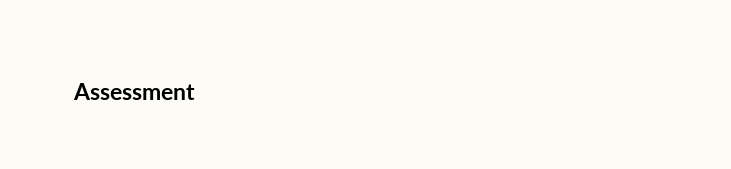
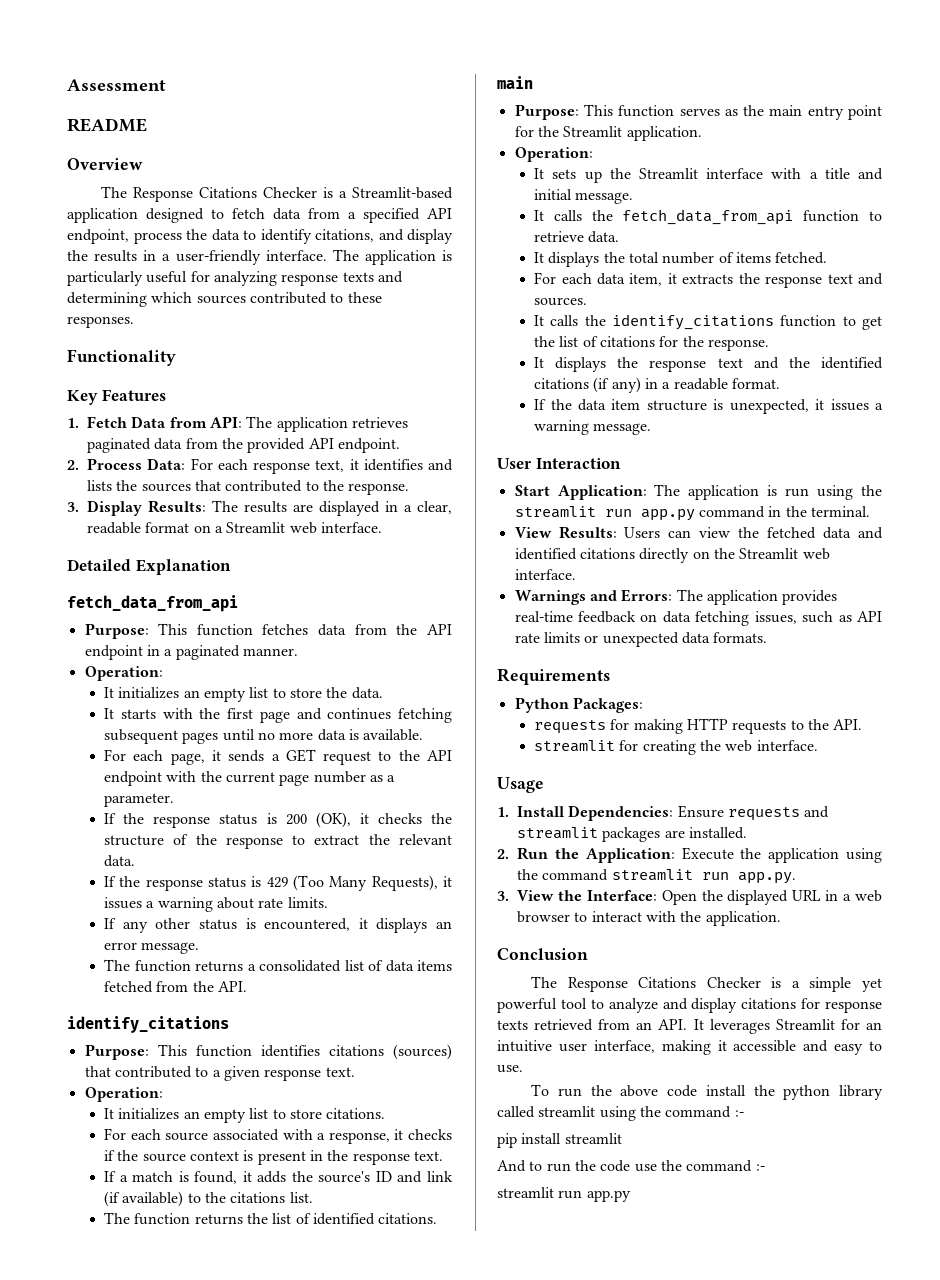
(195, 91) none -> [67,118,147,132] [67,158,143,170] [101,186,454,202] [67,208,452,223] [67,229,453,244] [67,249,452,265] [67,271,403,286] [67,292,382,307] [67,316,134,328] [67,349,176,366] [67,389,166,405] [67,416,408,432] [87,438,400,453] [67,458,453,474] [87,480,410,495] [67,500,452,516] [87,522,382,534] [67,559,231,575] [67,595,238,612] [84,623,452,639] [84,645,298,660] [84,666,163,681] [104,687,383,702] [104,708,453,723] [104,729,424,744] [104,749,452,765] [104,771,396,786] [104,793,175,807] [104,812,452,828] [104,834,452,849] [104,855,136,867] [104,875,452,891] [104,897,328,912] [104,918,453,933] [104,942,200,954] [104,959,453,972] [104,981,248,993] [67,1016,229,1033] [84,1044,452,1060] [84,1066,355,1081] [84,1087,163,1102] [104,1108,386,1123] [104,1128,453,1144] [104,1150,443,1165] [104,1171,453,1184] [104,1191,313,1207] [104,1212,438,1225] [497,76,533,89] [514,104,882,120] [514,126,702,141] [514,147,593,162] [534,168,883,183] [534,189,634,204] [534,209,882,225] [534,231,620,243] [534,252,828,267] [534,272,883,288] [534,297,588,306] [534,314,882,330] [534,336,770,351] [534,357,883,372] [534,377,781,393] [534,399,883,414] [534,420,652,435] [497,458,621,469] [514,484,882,500] [514,506,870,521] [514,526,883,539] [514,548,830,563] [514,569,576,580] [514,589,838,605] [514,611,882,626] [514,632,768,647] [497,668,610,685] [514,697,643,713] [534,718,863,734] [534,740,818,755] [497,777,544,793] [497,805,830,821] [517,827,747,842] [497,847,882,863] [517,869,796,884] [497,890,883,905] [517,911,781,926] [497,948,588,960] [531,976,882,992] [497,998,882,1013] [497,1019,882,1034] [497,1040,882,1055] [497,1065,523,1073] [531,1084,883,1100] [497,1106,744,1121] [497,1133,622,1148] [497,1160,765,1172] [497,1187,631,1202] // README // Overview // The Response Citations Checker is a Streamlit-based application designed to fetch data from a specified API endpoint, process the data to identify citations, and display the results in a user-friendly interface. The application is particularly useful for analyzing response texts and determining which sources contributed to these responses. // Functionality // Key Features // 1. Fetch Data from API: The application retrieves paginated data from the provided API endpoint. // 2. Process Data: For each response text, it identifies and lists the sources that contributed to the response. // 3. Display Results: The results are displayed in a clear, readable format on a Streamlit web interface. // Detailed Explanation // fetch_data_from_api // Purpose: This function fetches data from the API endpoint in a paginated manner. // Operation: // It initializes an empty list to store the data. // It starts with the first page and continues fetching subsequent pages until no more data is available. // For each page, it sends a GET request to the API endpoint with the current page number as a parameter. // If the response status is 200 (OK), it checks the structure of the response to extract the relevant data. // If the response status is 429 (Too Many Requests), it issues a warning about rate limits. // If any other status is encountered, it displays an error message. // The function returns a consolidated list of data items fetched from the API. // identify_citations // Purpose: This function identifies citations (sources) that contributed to a given response text. // Operation: // It initializes an empty list to store citations. // For each source associated with a response, it checks if the source context is present in the response text. // If a match is found, it adds the source's ID and link (if available) to the citations list. // The function returns the list of identified citations. // main // Purpose: This function serves as the main entry point for the Streamlit application. // Operation: // It sets up the Streamlit interface with a title and initial message. // It calls the fetch_data_from_api function to retrieve data. // It displays the total number of items fetched. // For each data item, it extracts the response text and sources. // It calls the identify_citations function to get the list of citations for the response. // It displays the response text and the identified citations (if any) in a readable format. // If the data item structure is unexpected, it issues a warning message. // User Interaction // Start Application: The application is run using the streamlit run app.py command in the terminal. // View Results: Users can view the fetched data and identified citations directly on the Streamlit web interface. // Warnings and Errors: The application provides real-time feedback on data fetching issues, such as API rate limits or unexpected data formats. // Requirements // Python Packages: // requests for making HTTP requests to the API. // streamlit for creating the web interface. // Usage // 1. Install Dependencies: Ensure requests and streamlit packages are installed. // 2. Run the Application: Execute the application using the command streamlit run app.py. // 3. View the Interface: Open the displayed URL in a web browser to interact with the application. // Conclusion // The Response Citations Checker is a simple yet powerful tool to analyze and display citations for response texts retrieved from an API. It leverages Streamlit for an intuitive user interface, making it accessible and easy to use. // To run the above code install the python library called streamlit using the command :- // pip install streamlit // And to run the code use the command :- // streamlit run app.py

